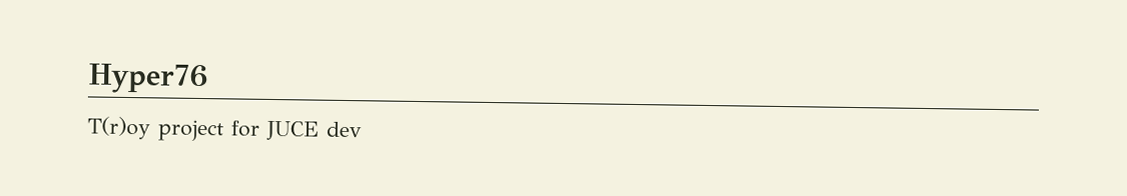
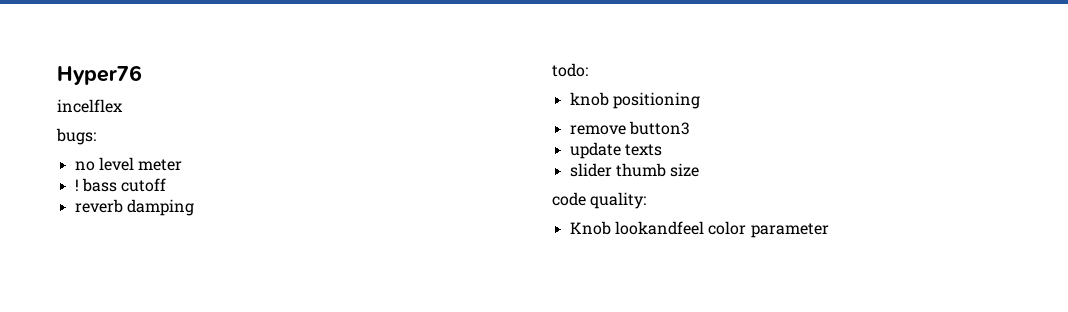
[87,116,362,142] T(r)oy project for JUCE dev -> [57,99,123,113] [56,128,96,145] [74,157,183,171] [74,178,167,192] [74,199,194,216] [552,63,588,77] [569,92,700,109] [569,121,690,135] [569,142,662,159] [569,163,700,177] [552,192,647,209] [569,221,829,238] incelflex // bugs: // no level meter // ! bass cutoff // reverb damping // todo: // knob positioning // remove button3 // update texts // slider thumb size // code quality: // Knob lookandfeel color parameter

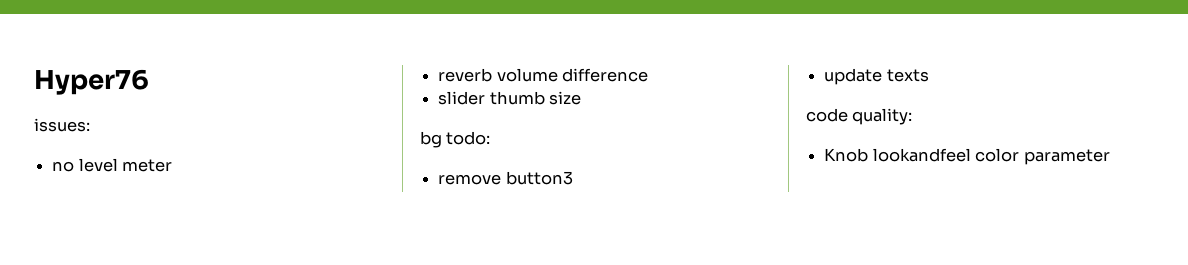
[57,99,123,113] [56,128,96,145] incelflex // bugs: -> [34,118,90,132] issues:
[74,178,167,192] [74,199,194,216] ! bass cutoff // reverb damping // -> [438,68,649,82] [438,91,582,105] [420,131,442,148] reverb volume difference // slider thumb size // bg
[569,92,700,109] // knob positioning -> (491, 138) none
[569,163,700,177] // slider thumb size -> (929, 75) none

